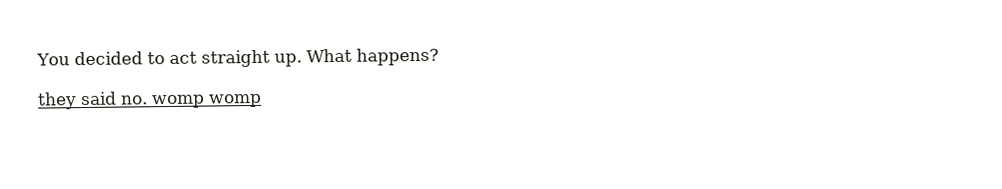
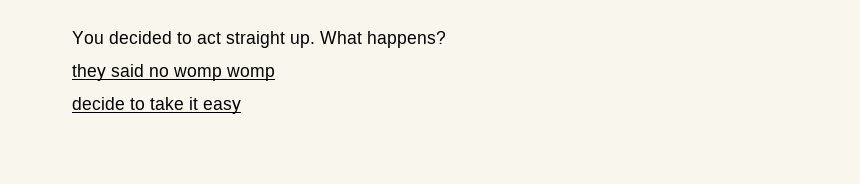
[120,95,148,105] no. -> [149,67,169,77] no
(262, 100) none -> [72,97,241,114] // decide to take it easy

